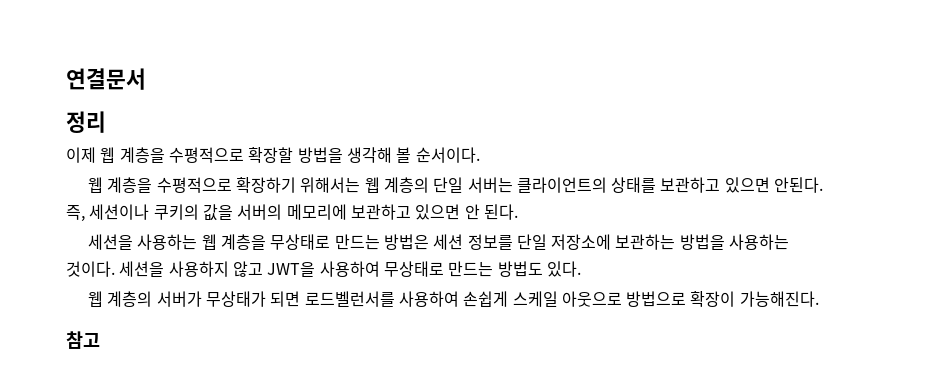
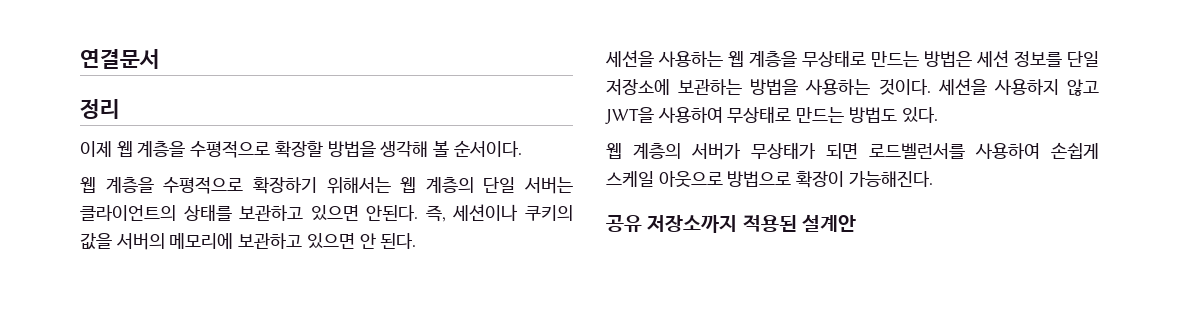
[66,331,100,349] 참고 -> [606,214,856,233] 공유 저장소까지 적용된 설계안

